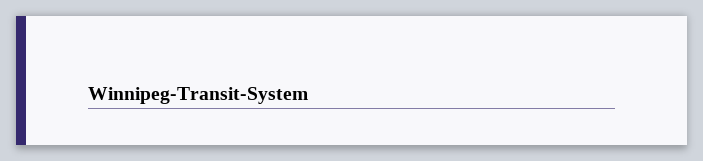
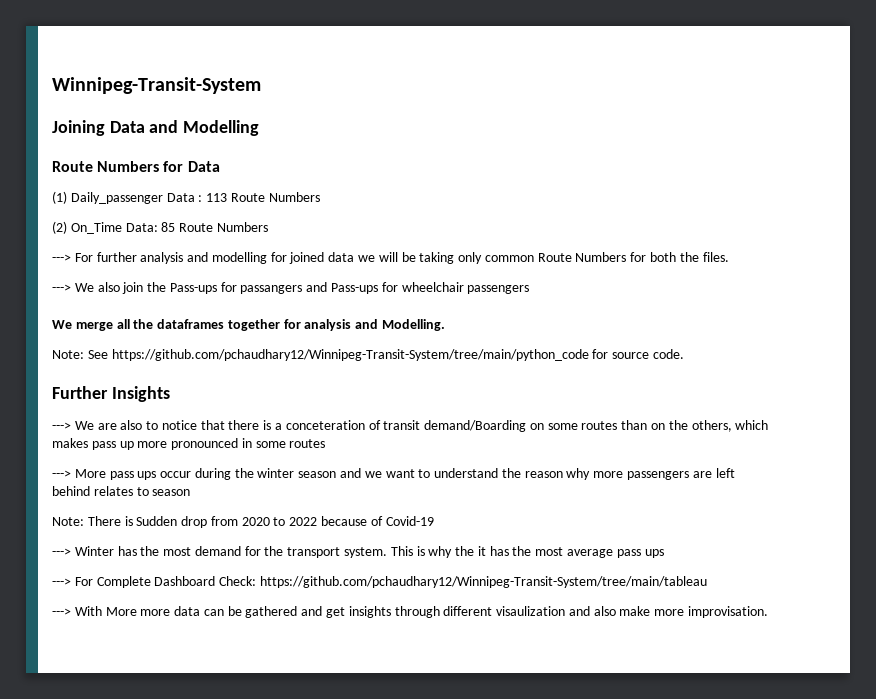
(308, 95) none -> [52,120,260,136] [52,161,220,172] [52,191,320,204] [52,221,268,234] [52,252,729,264] [52,282,530,294] [52,319,446,331] [52,349,684,361] [52,386,170,402] [52,420,769,432] [52,438,326,450] [52,468,735,480] [52,486,191,496] [52,516,434,528] [52,546,664,558] [52,576,707,588] [52,606,769,618] // Joining Data and Modelling // Route Numbers for Data // (1) Daily_passenger Data : 113 Route Numbers // (2) On_Time Data: 85 Route Numbers // ---> For further analysis and modelling for joined data we will be taking only common Route Numbers for both the files. // ---> We also join the Pass-ups for passangers and Pass-ups for wheelchair passengers // We merge all the dataframes together for analysis and Modelling. // Note: See https://github.com/pchaudhary12/Winnipeg-Transit-System/tree/main/python_code for source code. // Further Insights // ---> We are also to notice that there is a conceteration of transit demand/Boarding on some routes than on the others, which makes pass up more pronounced in some routes // ---> More pass ups occur during the winter season and we want to understand the reason why more passengers are left behind relates to season // Note: There is Sudden drop from 2020 to 2022 because of Covid-19 // ---> Winter has the most demand for the transport system. This is why the it has the most average pass ups // ---> For Complete Dashboard Check: https://github.com/pchaudhary12/Winnipeg-Transit-System/tree/main/tableau // ---> With More more data can be gathered and get insights through different visaulization and also make more improvisation.

